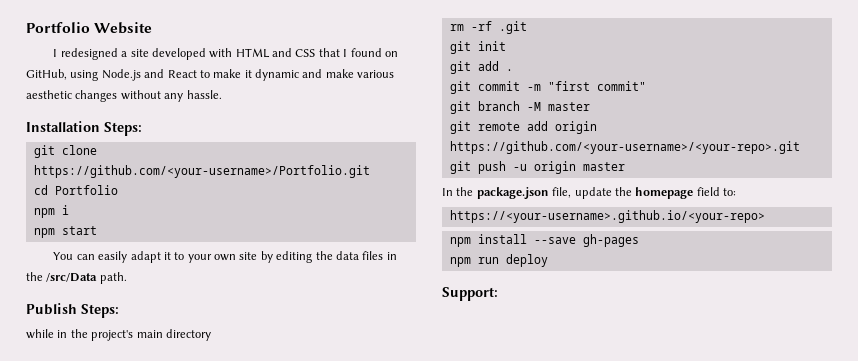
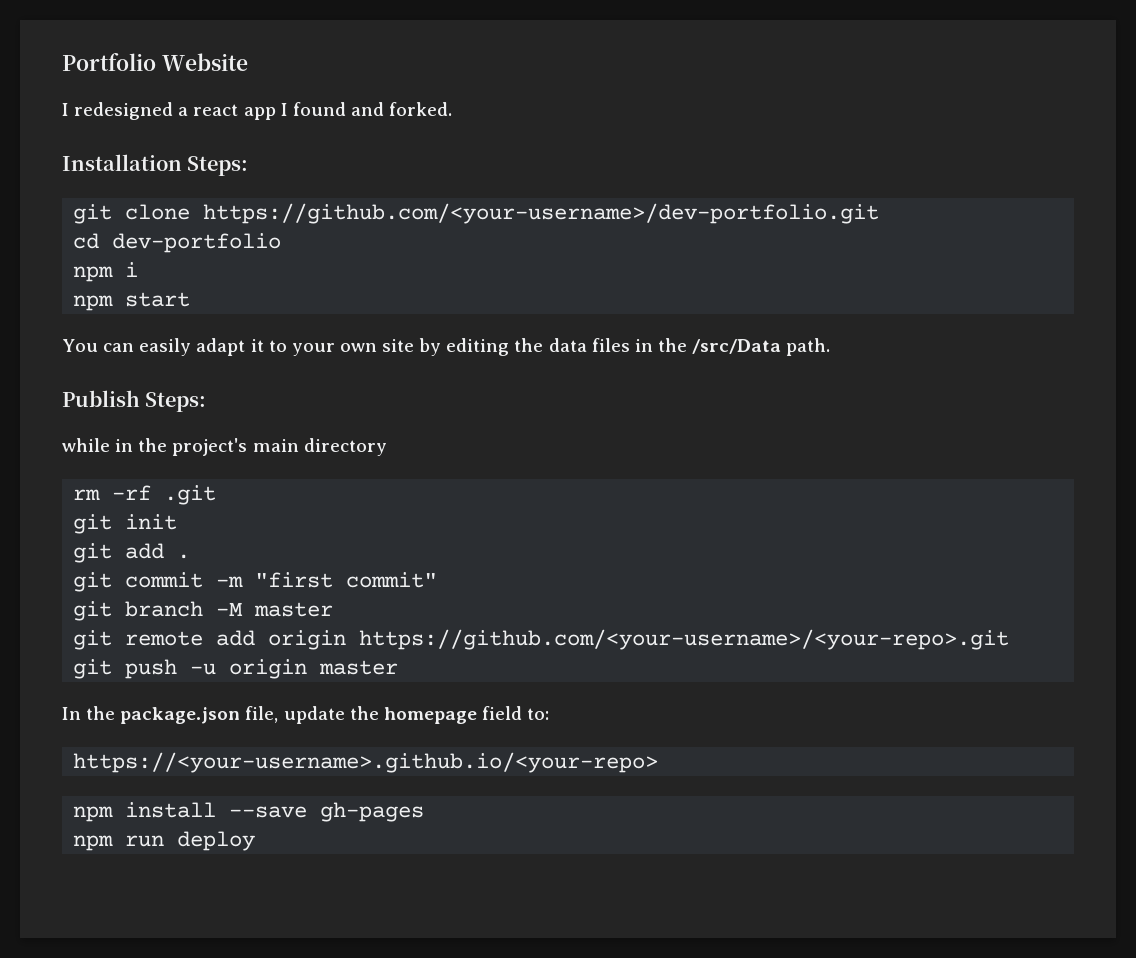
[130,48,398,60] [26,69,395,81] [26,90,222,102] site developed with HTML and CSS that I found on GitHub, using Node.js and React to make it dynamic and make various aesthetic changes without any hassle. -> [193,102,453,120] react app I found and forked.
[33,165,370,178] https://github.com/<your-username>/Portfolio.git -> [203,203,880,224] https://github.com/<your-username>/dev-portfolio.git
[54,185,118,195] Portfolio -> [112,233,282,253] dev-portfolio
[442,287,498,301] // Support: -> (256, 841) none

